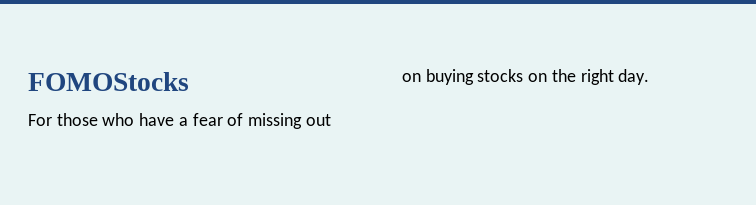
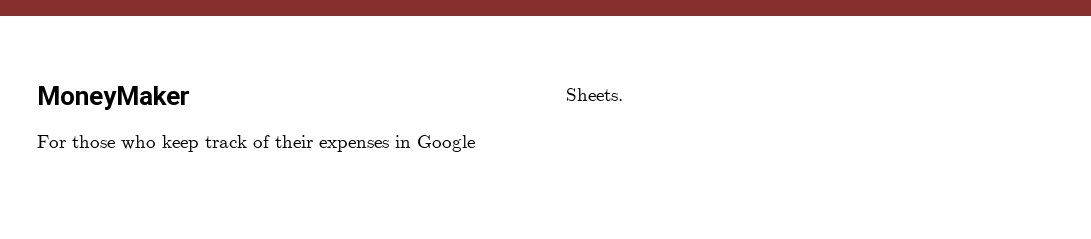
[28,72,189,91] FOMOStocks -> [37,86,190,110] MoneyMaker
[139,113,331,129] [402,69,650,85] have a fear of missing out on buying stocks on the right day. -> [162,135,475,152] [566,88,623,101] keep track of their expenses in Google Sheets.

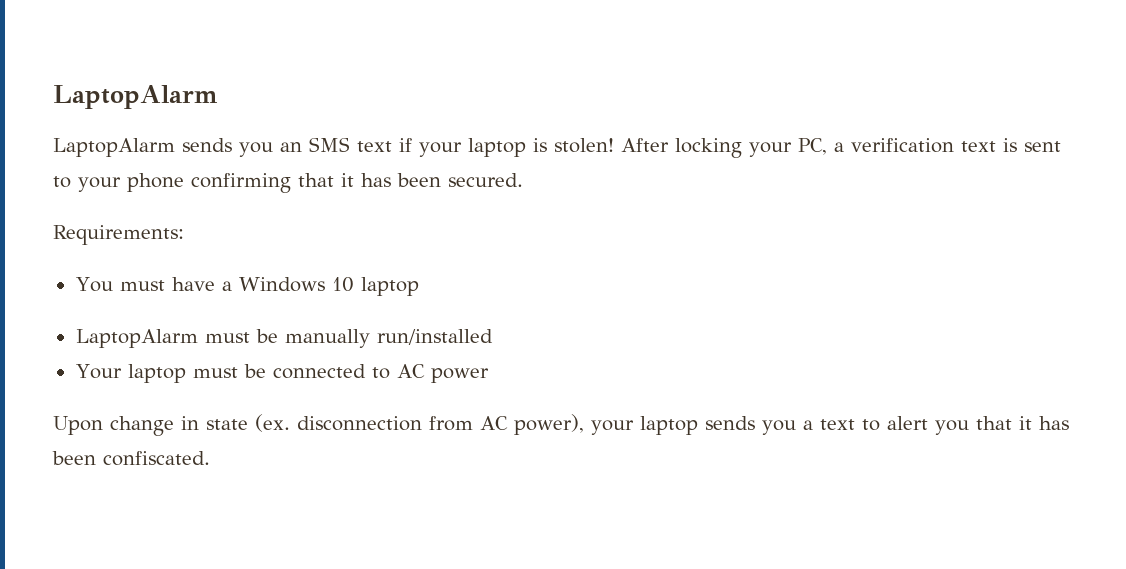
[37,86,190,110] [37,135,475,152] [566,88,623,101] MoneyMaker // For those who keep track of their expenses in Google Sheets. -> [53,85,218,109] [53,137,1061,158] [53,173,523,193] [53,225,184,245] [75,277,419,296] [75,329,493,348] [75,364,489,383] [53,414,1069,436] [52,451,210,466] LaptopAlarm // LaptopAlarm sends you an SMS text if your laptop is stolen! After locking your PC, a verification text is sent to your phone confirming that it has been secured. // Requirements: // You must have a Windows 10 laptop // LaptopAlarm must be manually run/installed // Your laptop must be connected to AC power // Upon change in state (ex. disconnection from AC power), your laptop sends you a text to alert you that it has been confiscated.

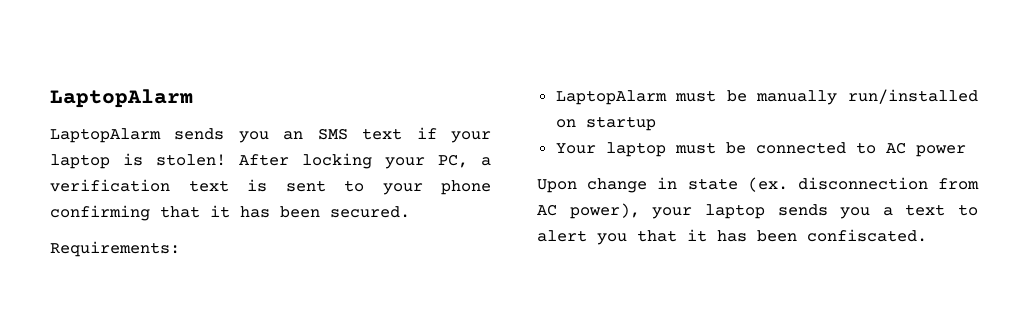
[75,277,419,296] // You must have a Windows 10 laptop -> (180, 249) none
(493, 337) none -> [555,116,656,131] on startup

